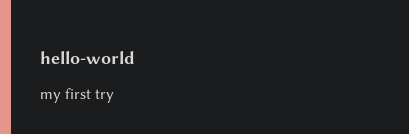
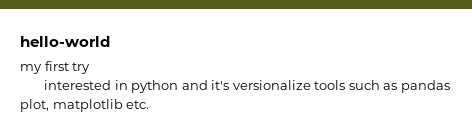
(115, 96) none -> [44,80,450,93] [20,99,150,112] // interested in python and it's versionalize tools such as pandas plot, matplotlib etc.

